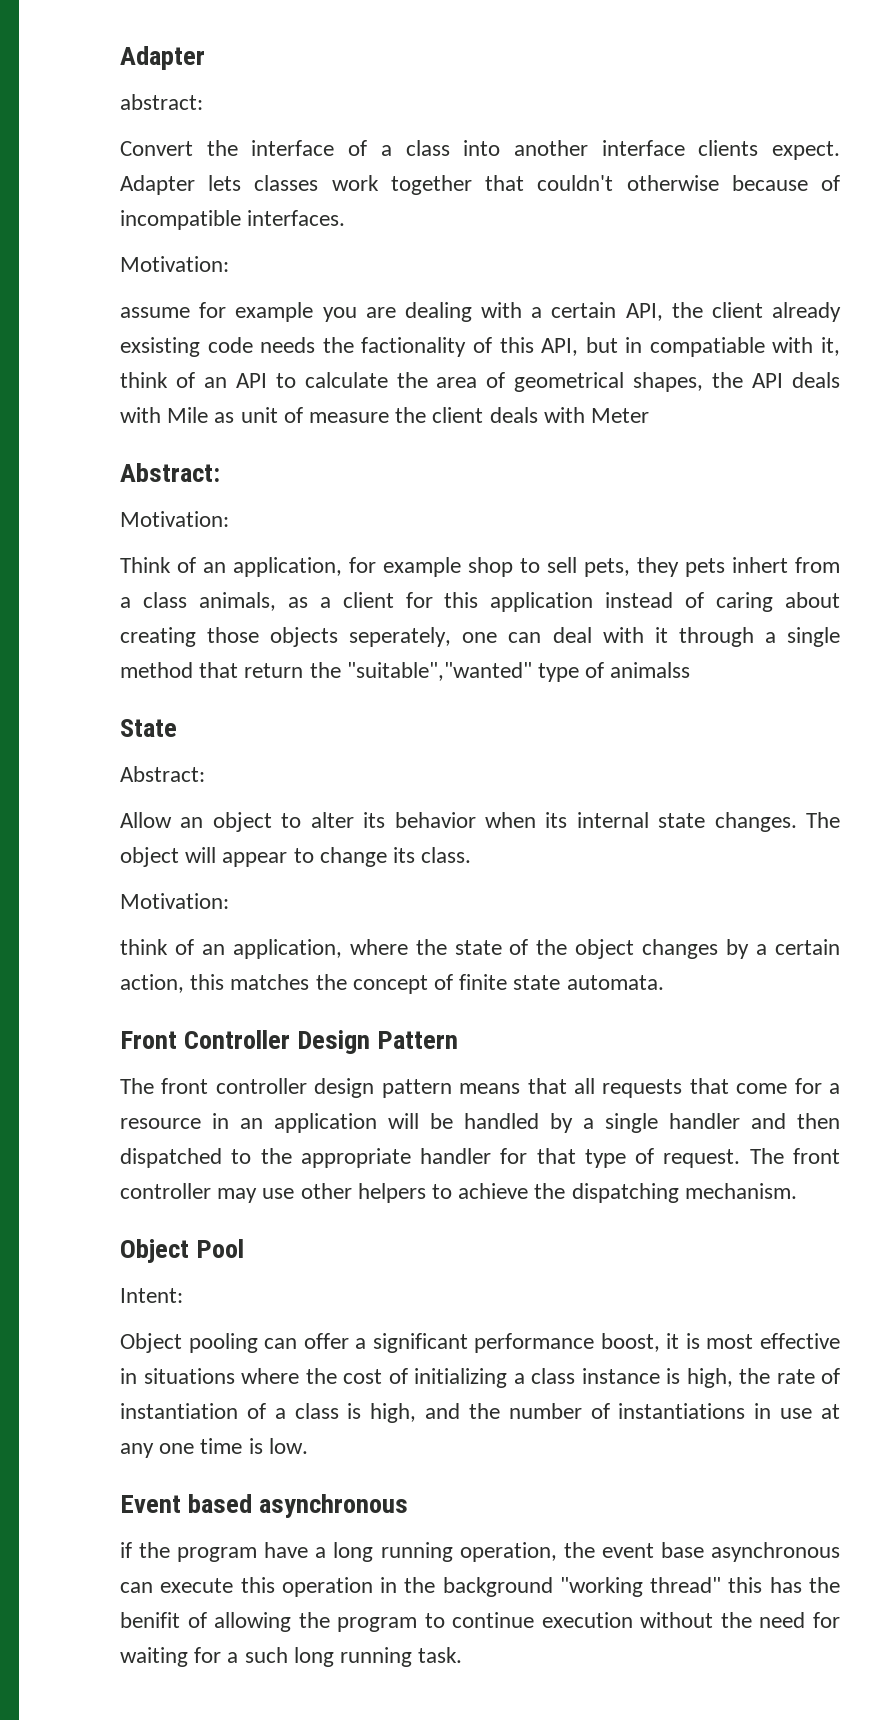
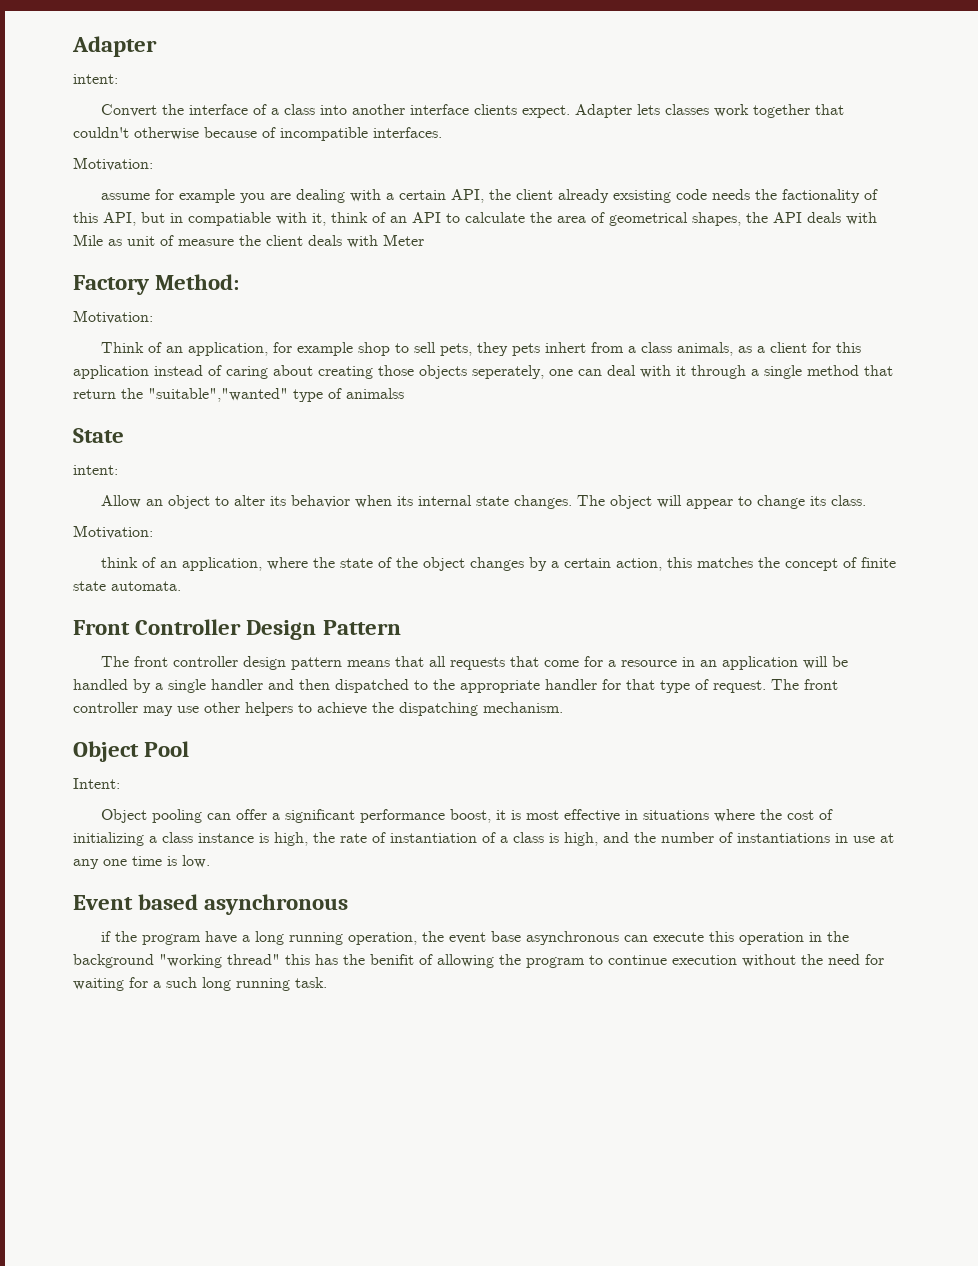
[120,94,203,110] abstract: -> [73,74,118,84] intent:
[120,463,220,482] Abstract: -> [73,274,240,295] Factory Method:
[120,766,205,782] Abstract: -> [73,465,118,475] intent:

